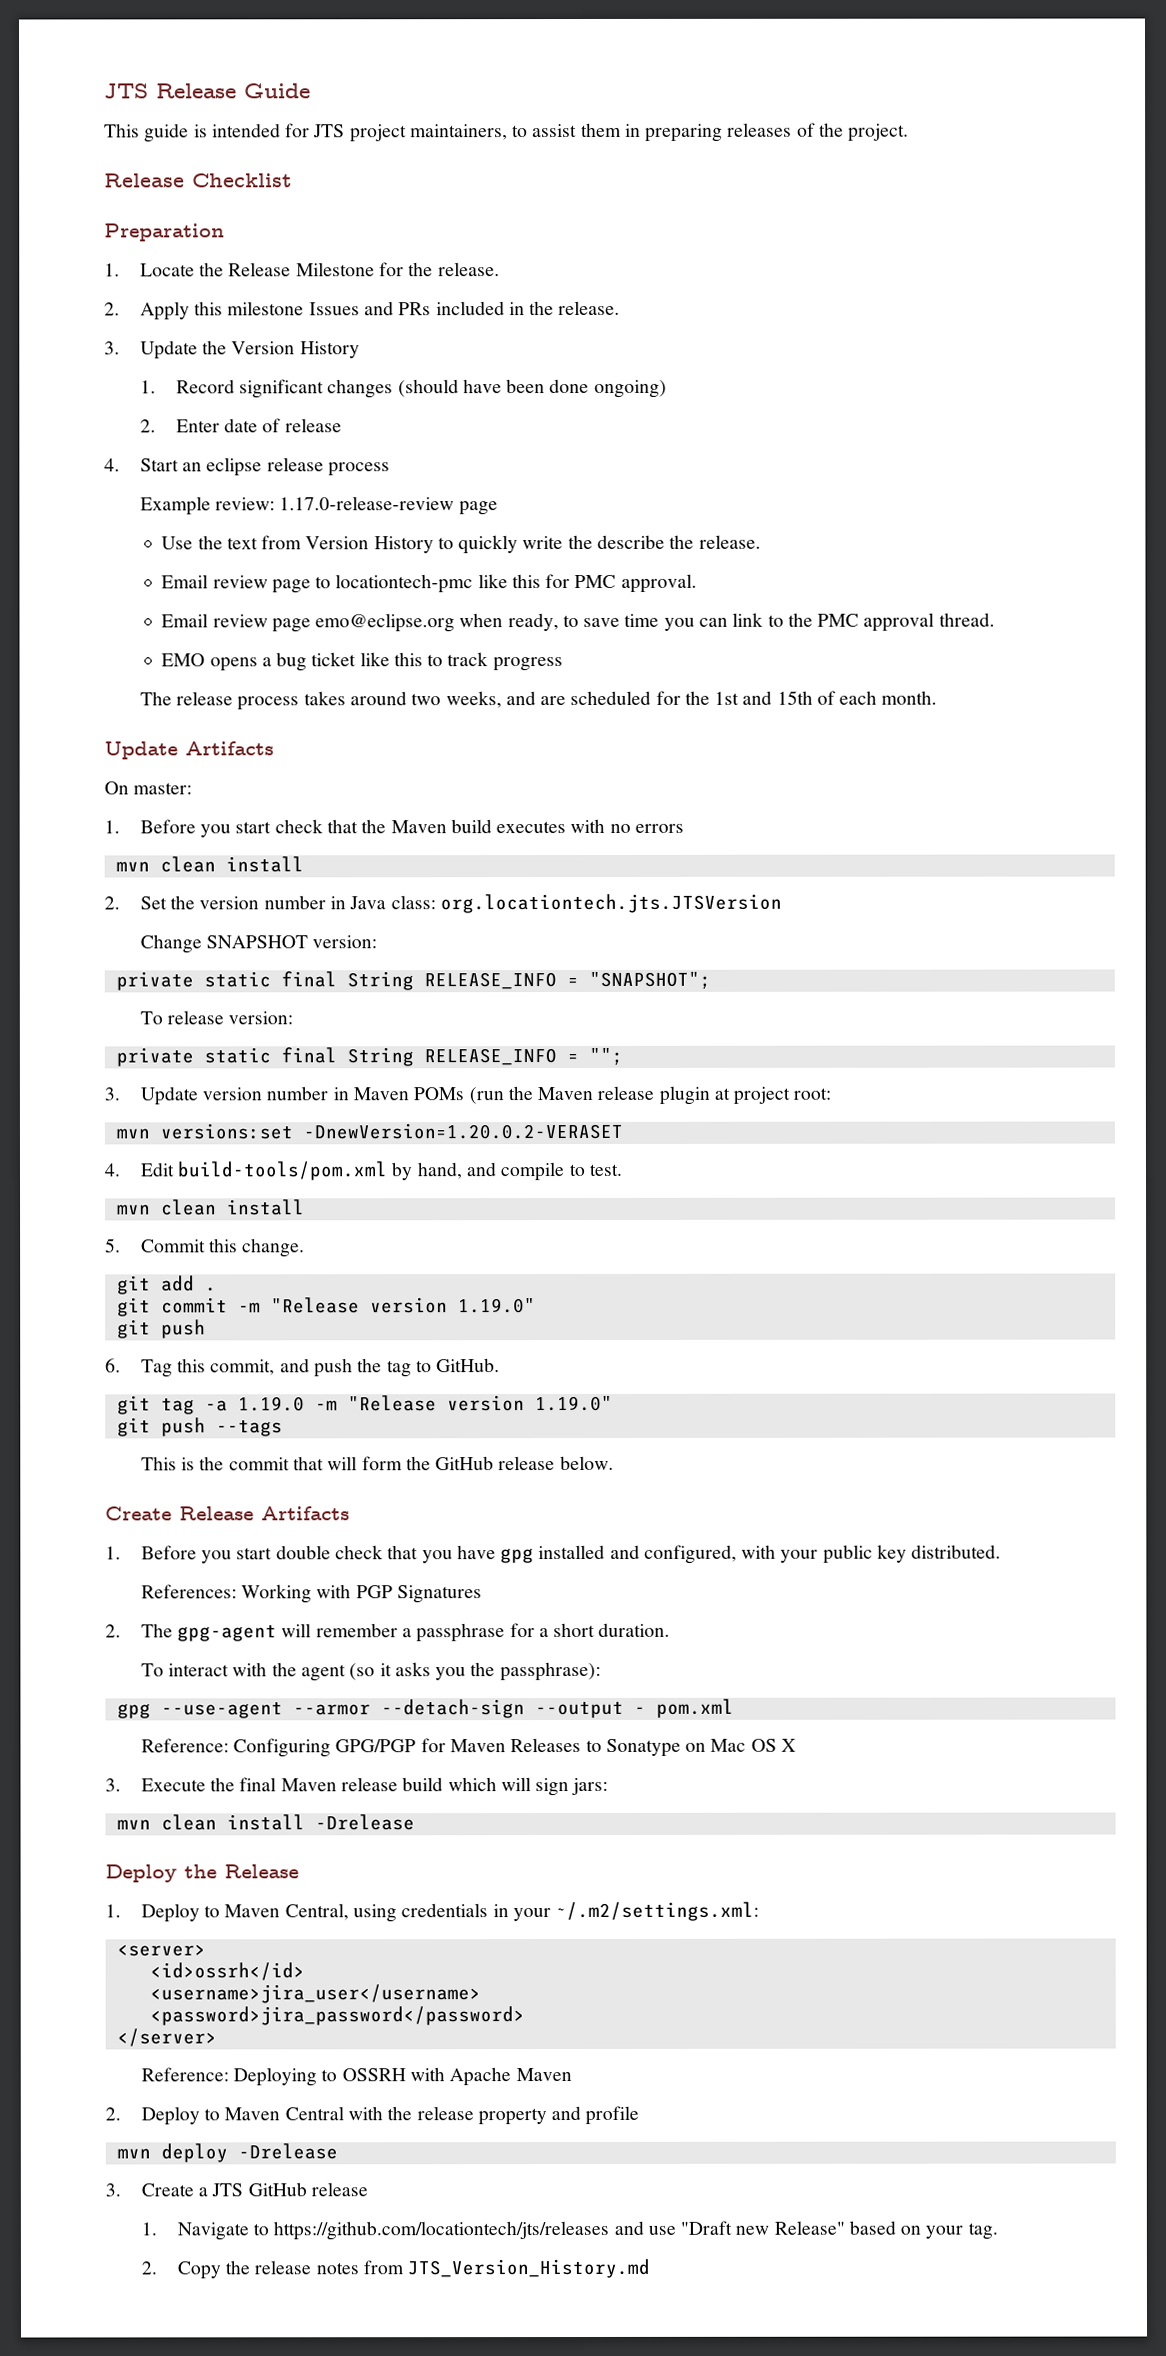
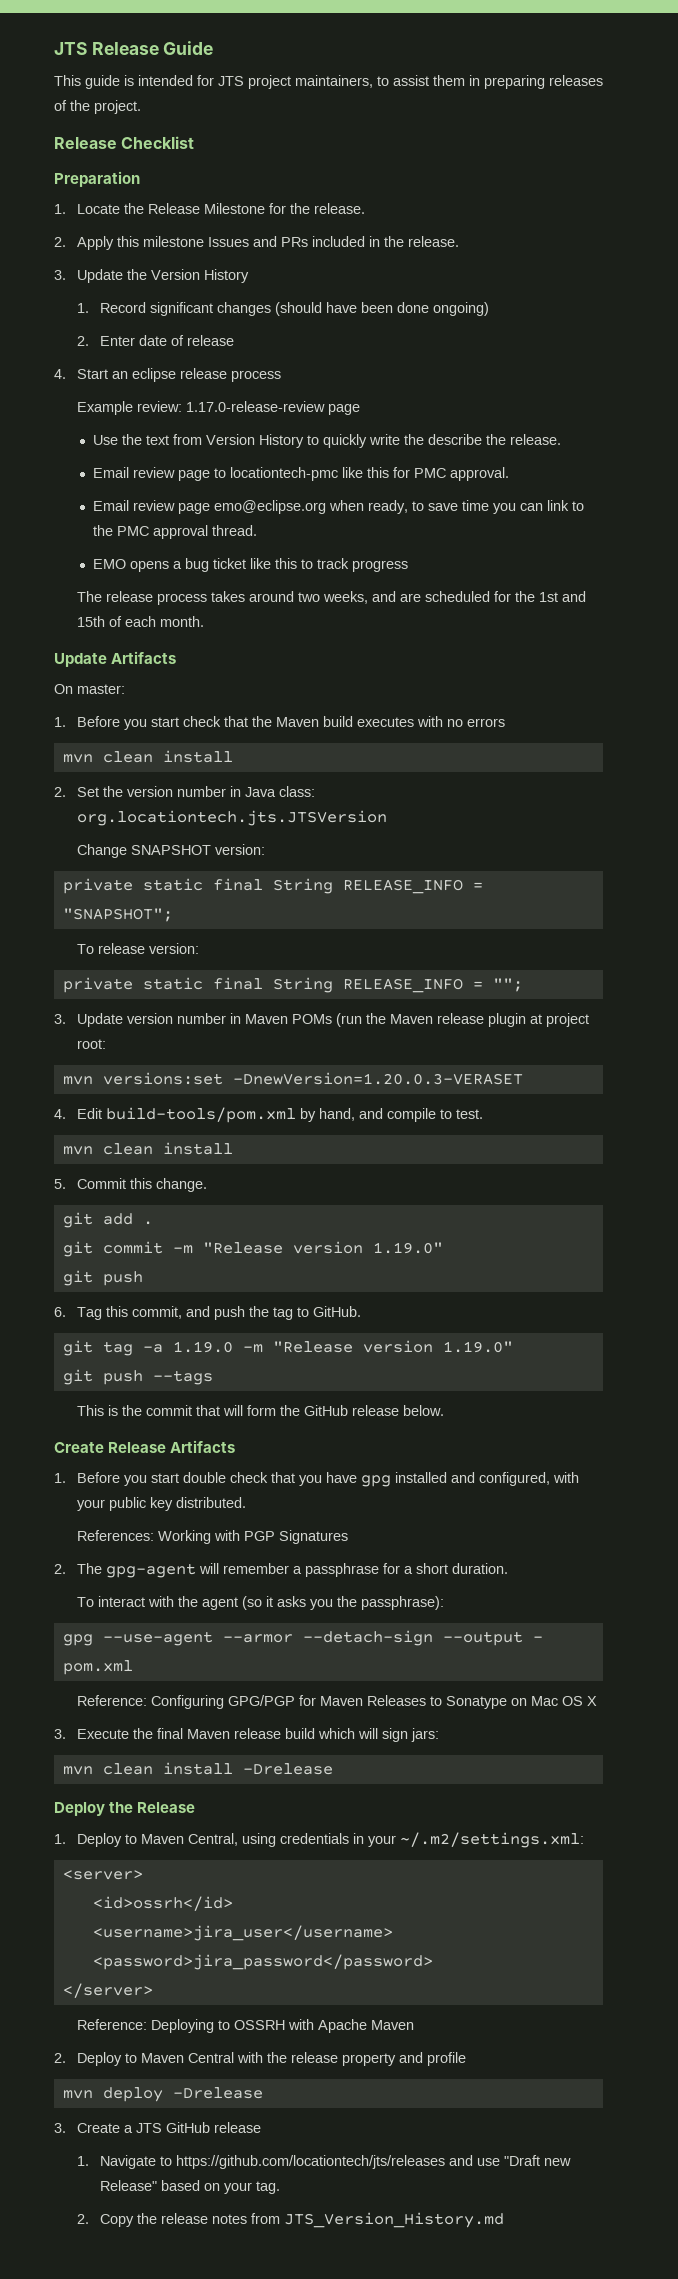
[302,1122,623,1140] -DnewVersion=1.20.0.2-VERASET -> [232,1072,523,1085] -DnewVersion=1.20.0.3-VERASET

